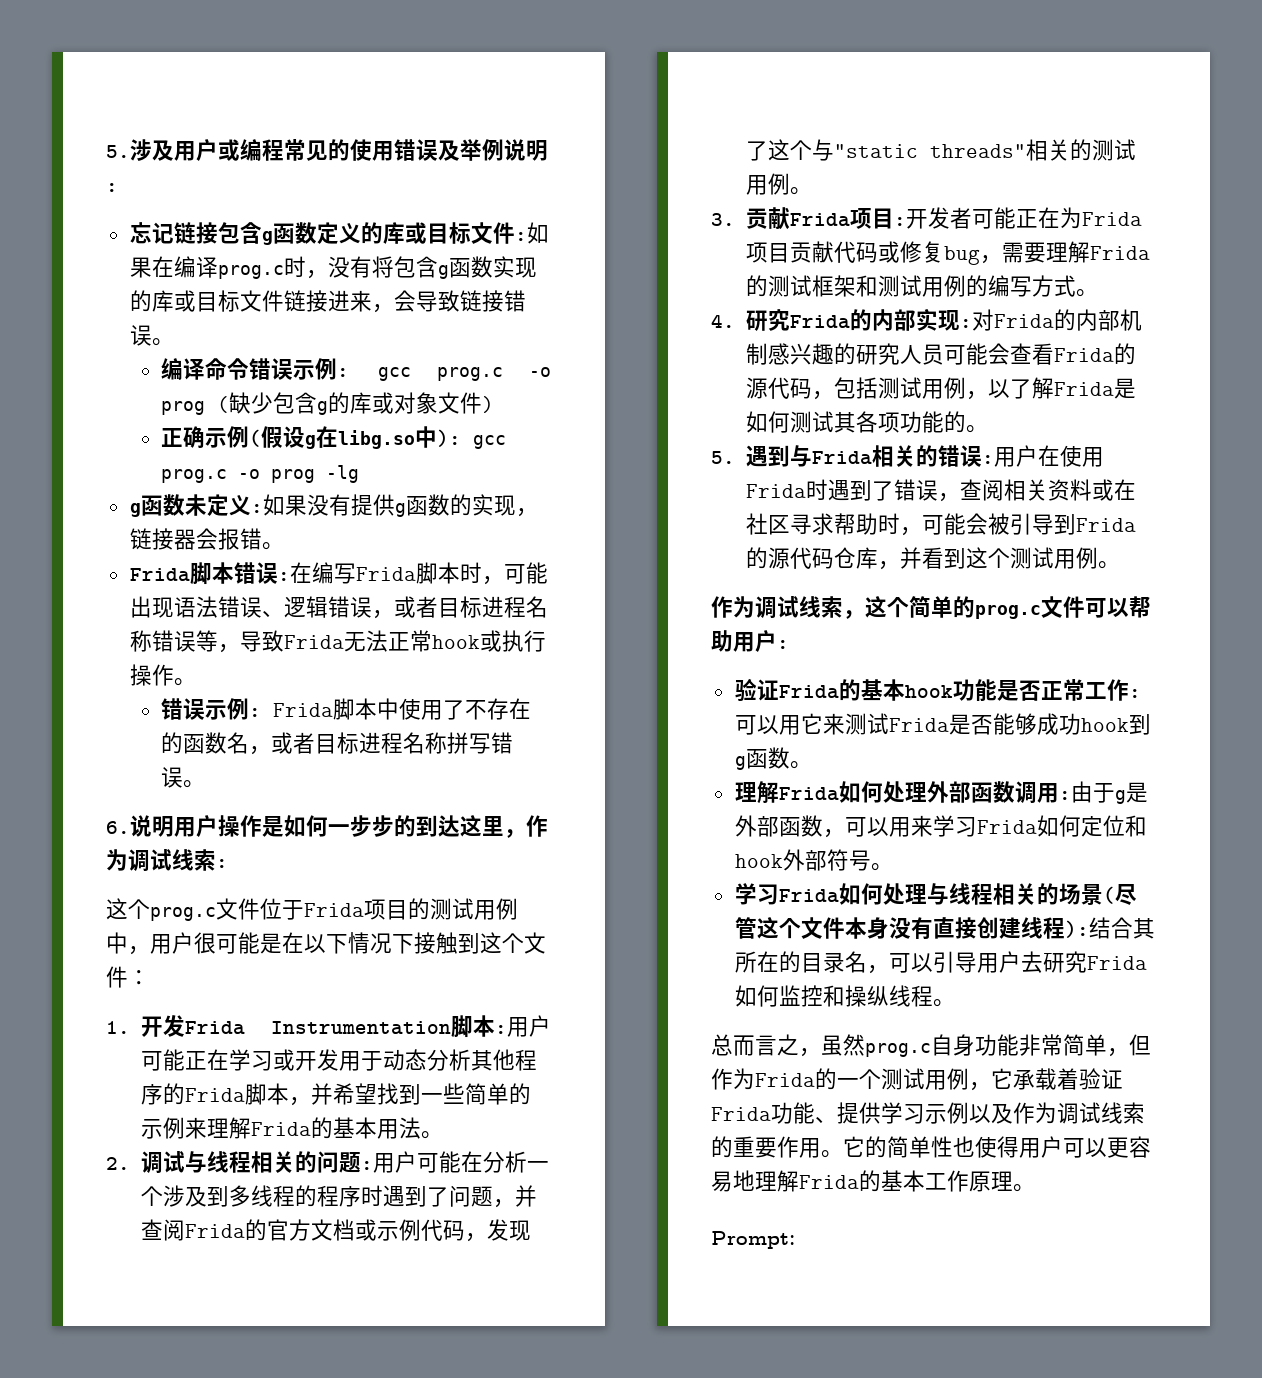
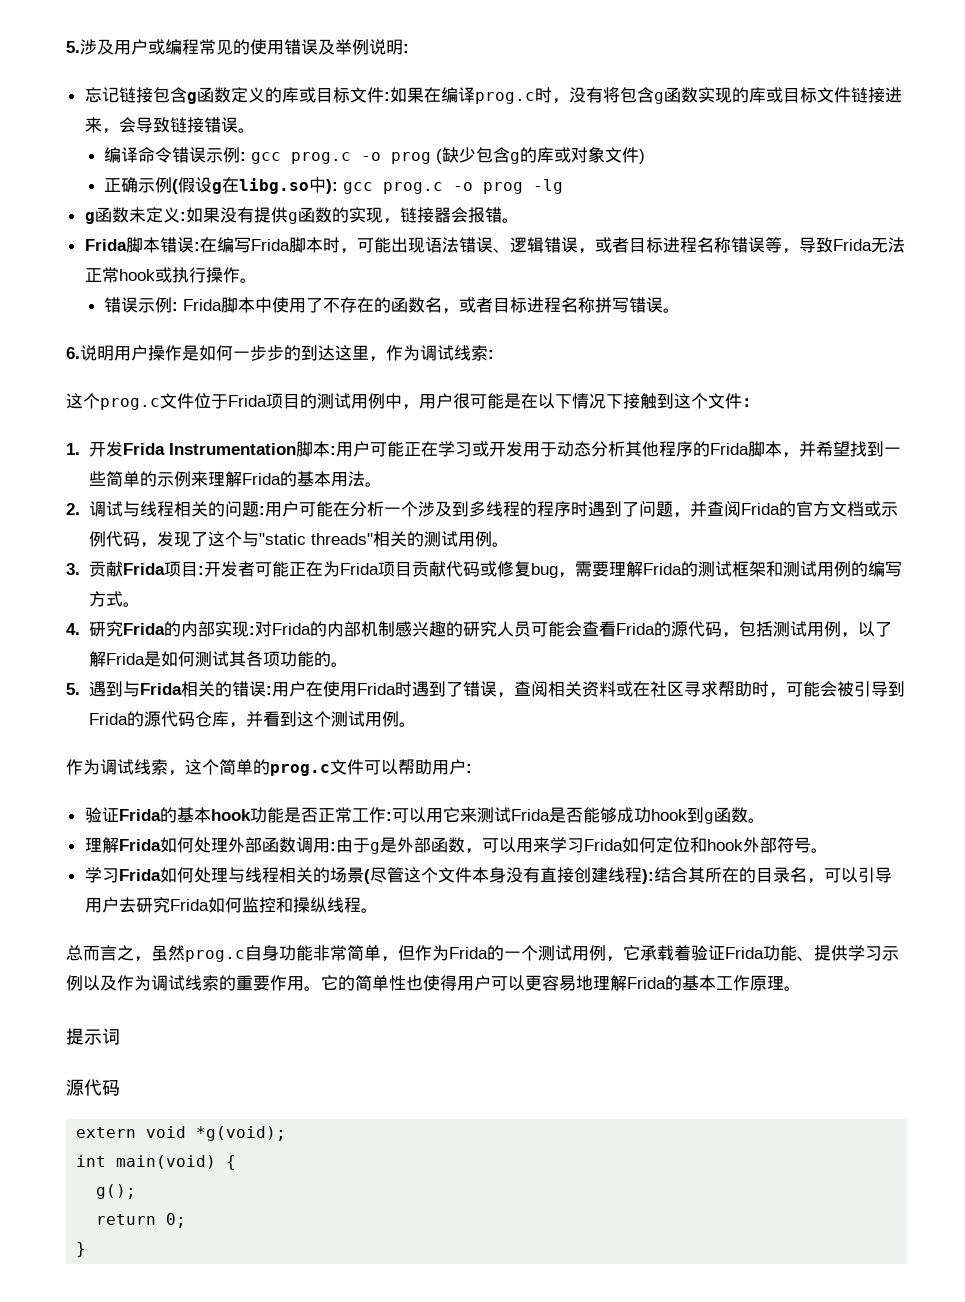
[711,1231,795,1249] Prompt: -> [66,1028,120,1045] [66,1079,120,1096] [76,1126,287,1141] [76,1155,237,1170] [96,1184,137,1199] [96,1213,187,1228] [76,1242,87,1257] 提示词 // 源代码 // extern void *g(void); // int main(void) { // g(); // return 0; // }

